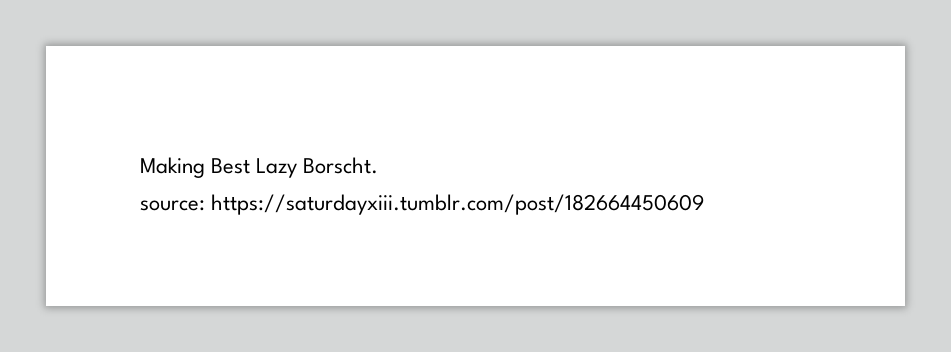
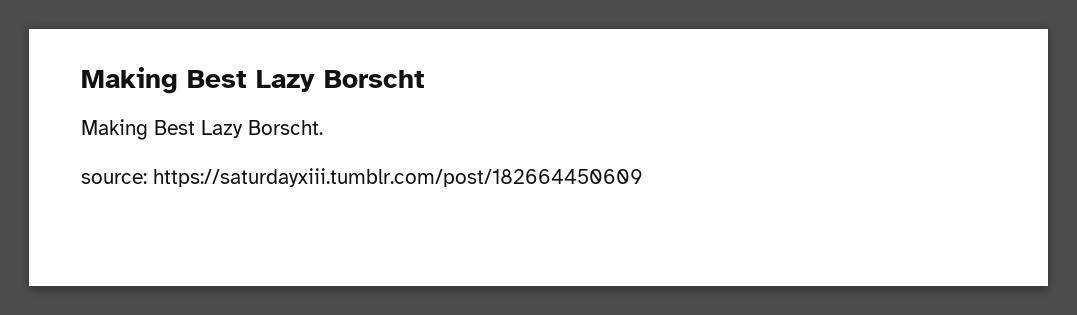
[140,157,298,178] Making Best Lazy -> [81,67,425,94] [81,119,243,140] Making Best Lazy Borscht // Making Best Lazy

